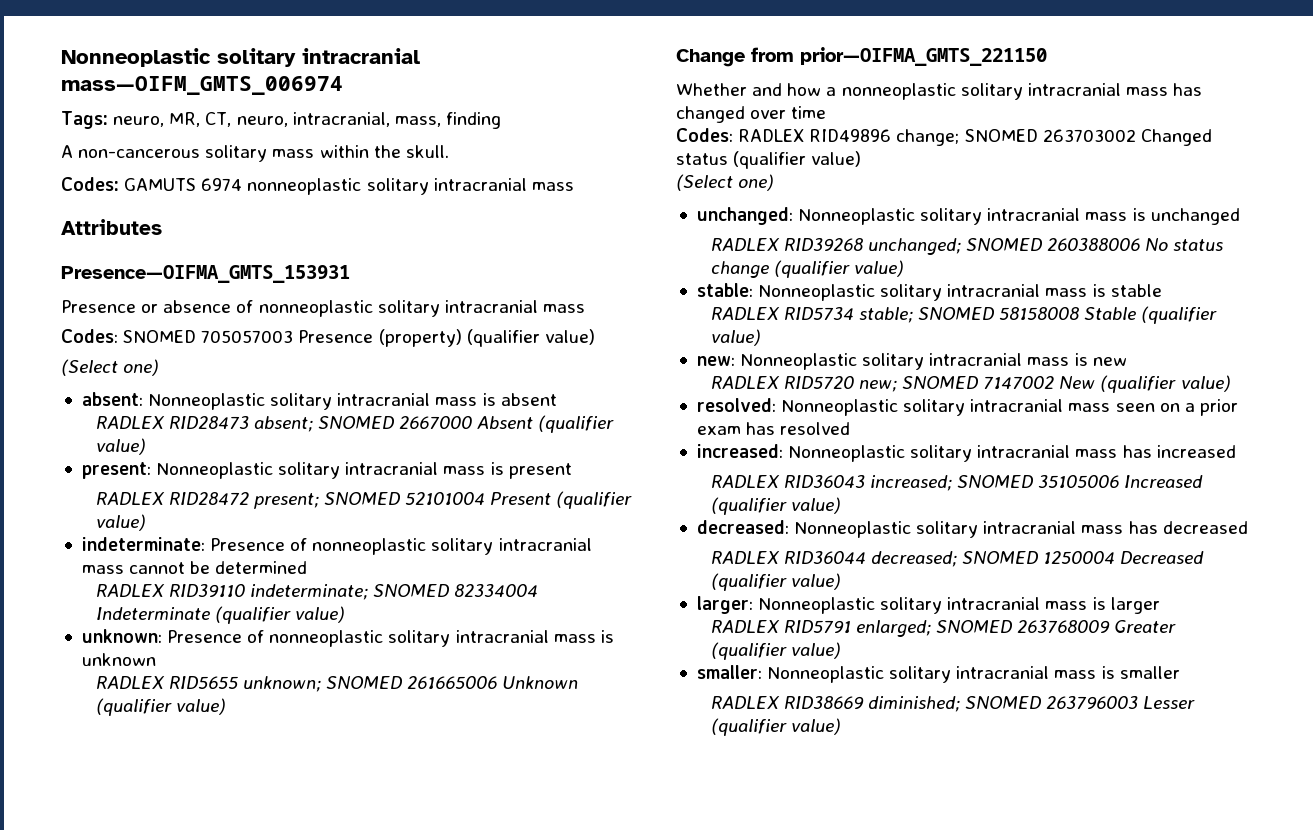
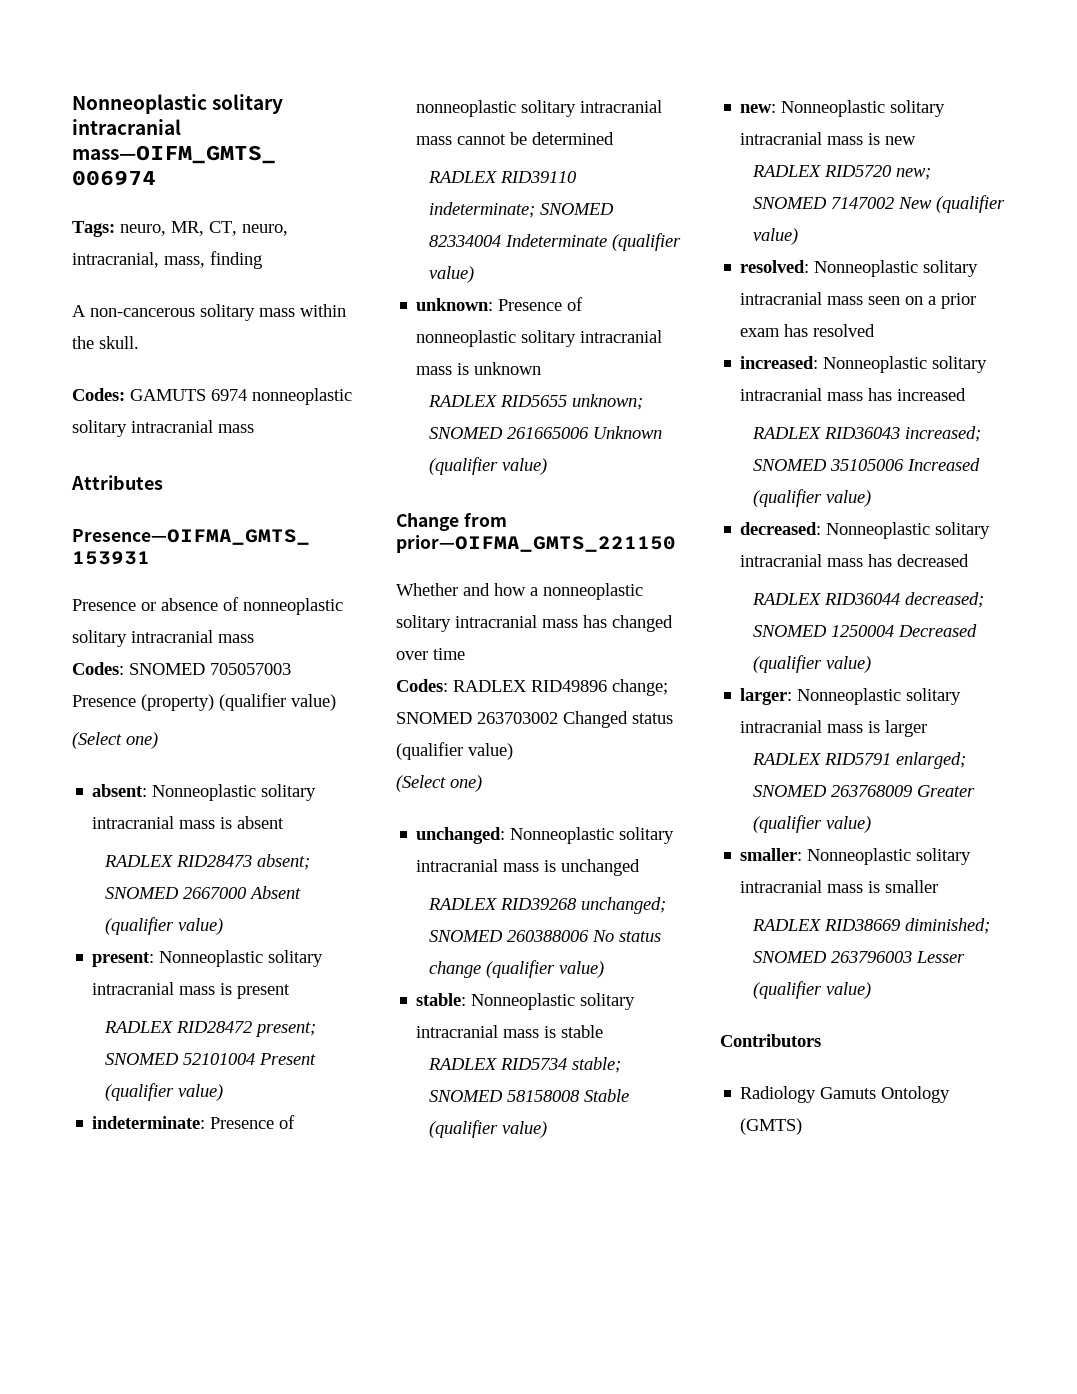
(841, 726) none -> [720,1034,821,1047] [740,1086,951,1103] [740,1118,803,1135] // Contributors // Radiology Gamuts Ontology (GMTS)

